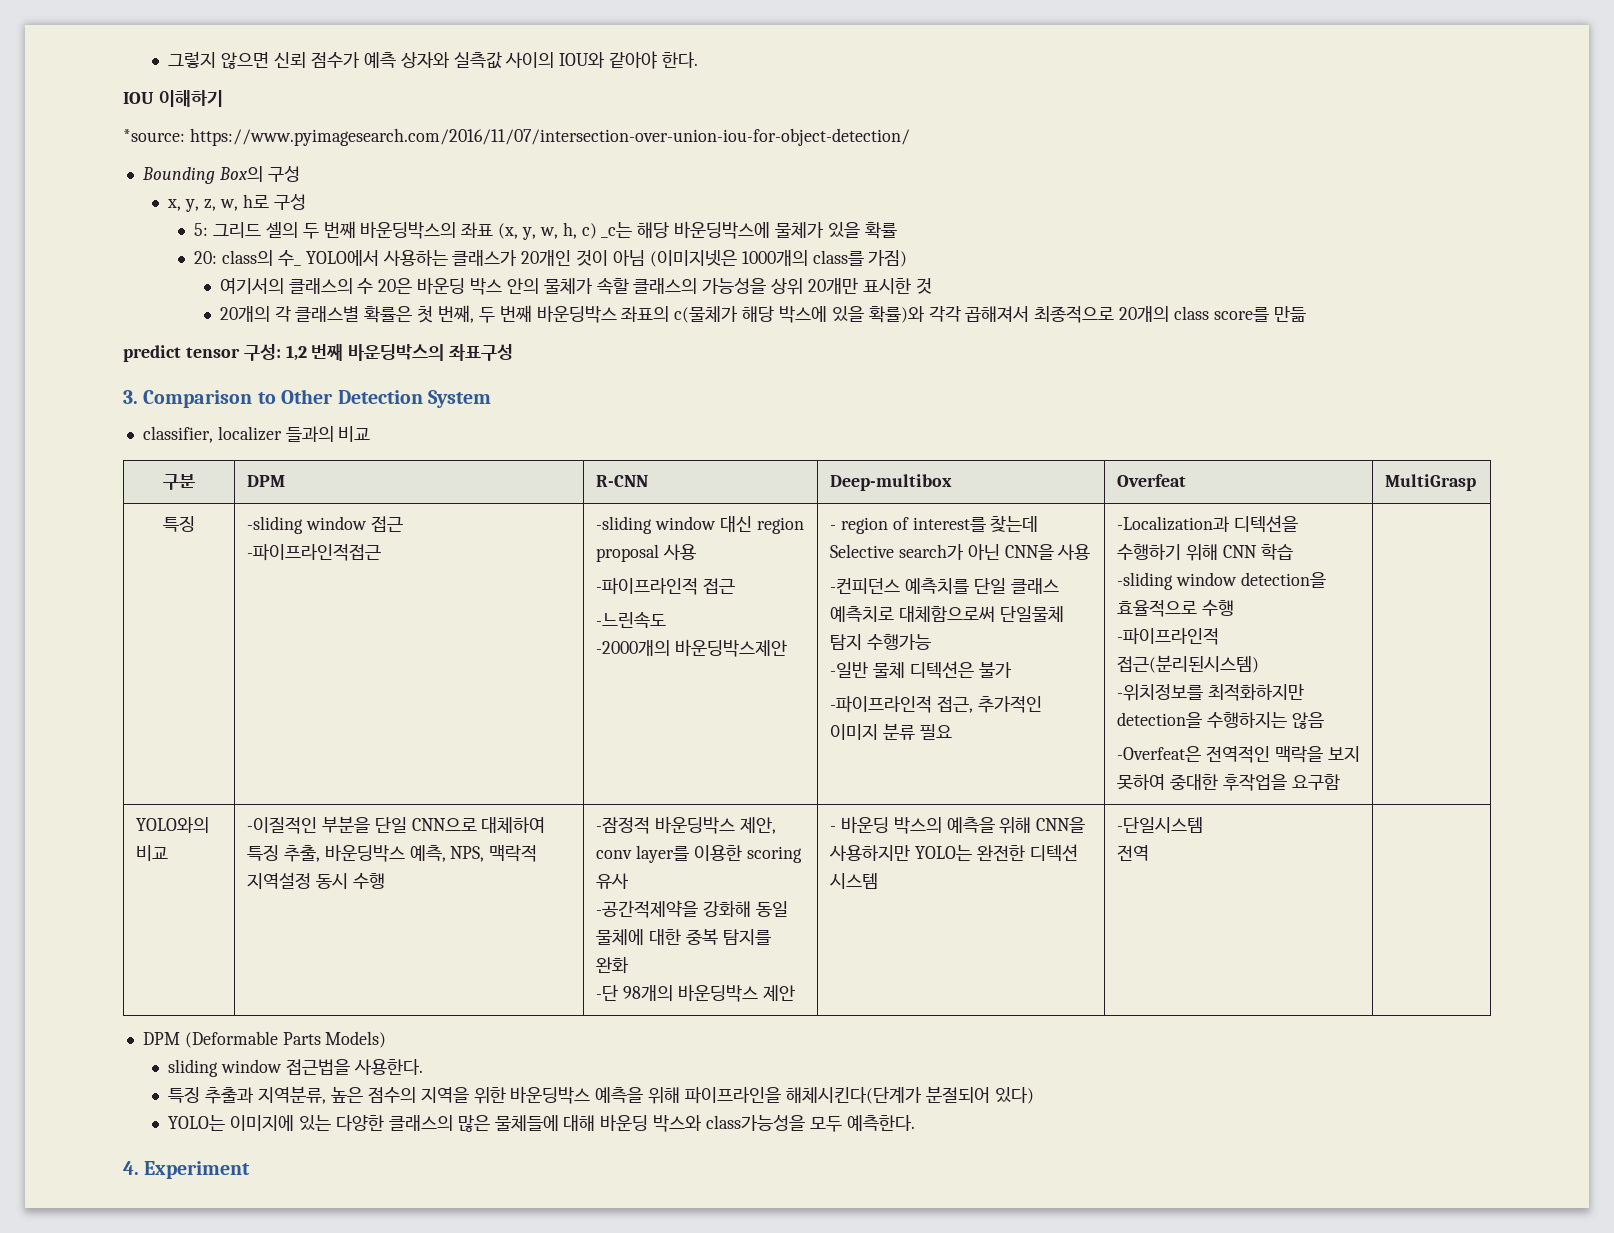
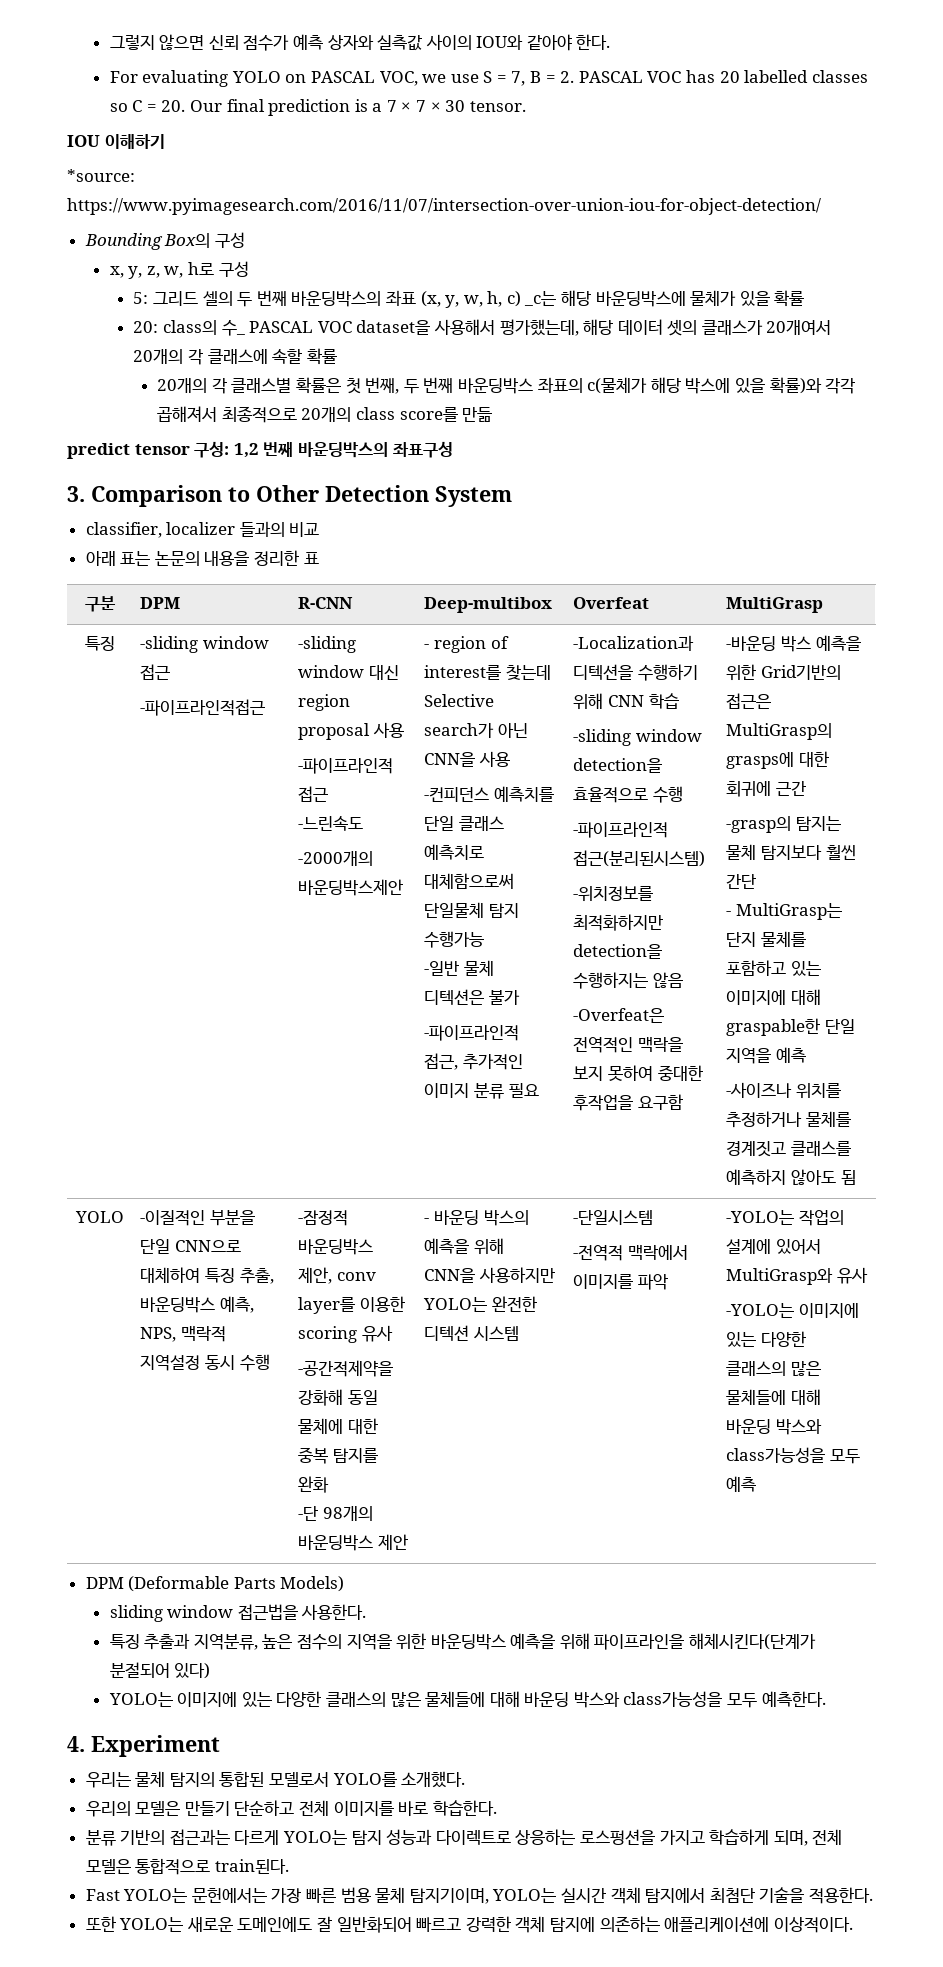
(699, 60) none -> [109,70,868,87] [109,99,526,116] // For evaluating YOLO on PASCAL VOC, we use S = 7, B = 2. PASCAL VOC has 20 labelled classes so C = 20. Our final prediction is a 7 × 7 × 30 tensor.
[305,250,908,267] [219,277,932,295] YOLO에서 사용하는 클래스가 20개인 것이 아님 (이미지넷은 1000개의 class를 가짐) // 여기서의 클래스의 수 20은 바운딩 박스 안의 물체가 속할 클래스의 가능성을 상위 20개만 표시한 것 -> [249,319,832,336] [133,348,337,365] PASCAL VOC dataset을 사용해서 평가했는데, 해당 데이터 셋의 클래스가 20개여서 20개의 각 클래스에 속할 확률
(371, 434) none -> [85,550,319,566] // 아래 표는 논문의 내용을 정리한 표
[135,817,209,833] [135,845,168,861] // YOLO와의 비교 -> [726,635,861,652] [726,664,842,681] [726,693,772,709] [726,723,833,740] [726,751,830,769] [726,781,807,797] [726,816,842,833] [726,844,856,860] [726,874,757,889] [726,903,843,920] [726,931,807,947] [726,960,822,976] [726,989,822,1005] [726,1018,856,1036] [726,1047,807,1064] [726,1082,842,1099] [726,1111,852,1128] [726,1141,852,1157] [726,1169,856,1185] [75,1211,124,1223] -바운딩 박스 예측을 위한 Grid기반의 접근은 MultiGrasp의 grasps에 대한 회귀에 근간 // -grasp의 탐지는 물체 탐지보다 훨씬 간단 // - MultiGrasp는 단지 물체를 포함하고 있는 이미지에 대해 graspable한 단일 지역을 예측 // -사이즈나 위치를 추정하거나 물체를 경계짓고 클래스를 예측하지 않아도 됨 // YOLO
[1116,845,1149,861] 전역 | -> [573,1245,689,1261] [573,1274,669,1290] [726,1210,845,1226] [726,1239,822,1254] [726,1267,869,1285] [726,1303,860,1318] [726,1331,807,1347] [726,1361,822,1376] [726,1389,822,1405] [726,1419,823,1435] [726,1447,861,1464] [726,1476,757,1492] -전역적 맥락에서 이미지를 파악 | -YOLO는 작업의 설계에 있어서 MultiGrasp와 유사 // -YOLO는 이미지에 있는 다양한 클래스의 많은 물체들에 대해 바운딩 박스와 class가능성을 모두 예측
(251, 1170) none -> [85,1771,466,1788] [85,1800,497,1817] [85,1829,843,1846] [85,1858,289,1875] [85,1887,873,1904] [85,1916,853,1933] // 우리는 물체 탐지의 통합된 모델로서 YOLO를 소개했다. // 우리의 모델은 만들기 단순하고 전체 이미지를 바로 학습한다. // 분류 기반의 접근과는 다르게 YOLO는 탐지 성능과 다이렉트로 상응하는 로스펑션을 가지고 학습하게 되며, 전체 모델은 통합적으로 train된다. // Fast YOLO는 문헌에서는 가장 빠른 범용 물체 탐지기이며, YOLO는 실시간 객체 탐지에서 최첨단 기술을 적용한다. // 또한 YOLO는 새로운 도메인에도 잘 일반화되어 빠르고 강력한 객체 탐지에 의존하는 애플리케이션에 이상적이다.

